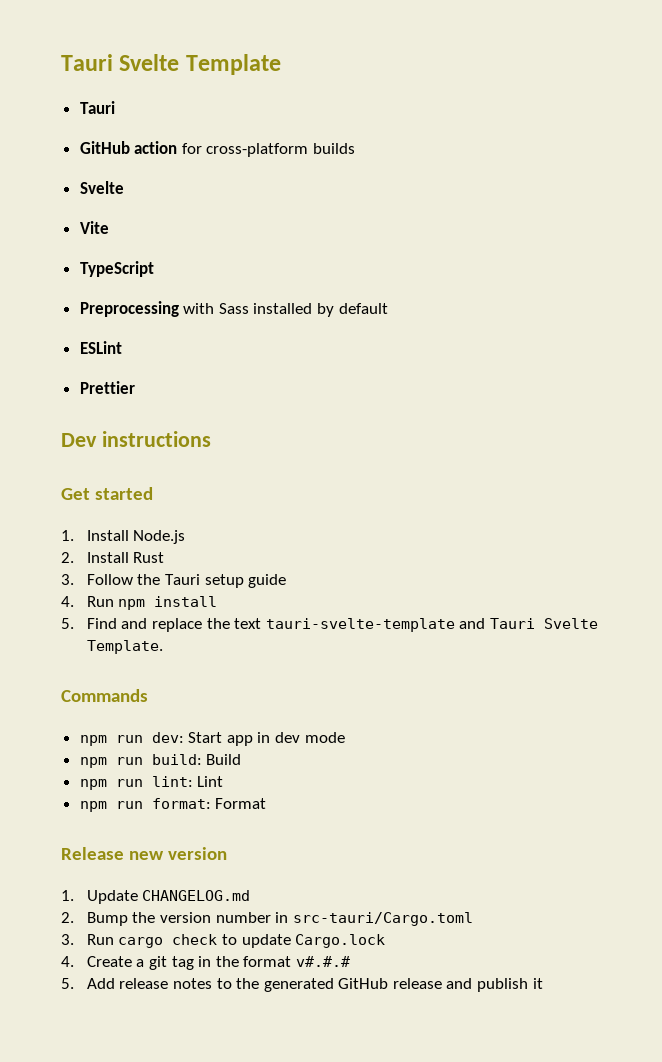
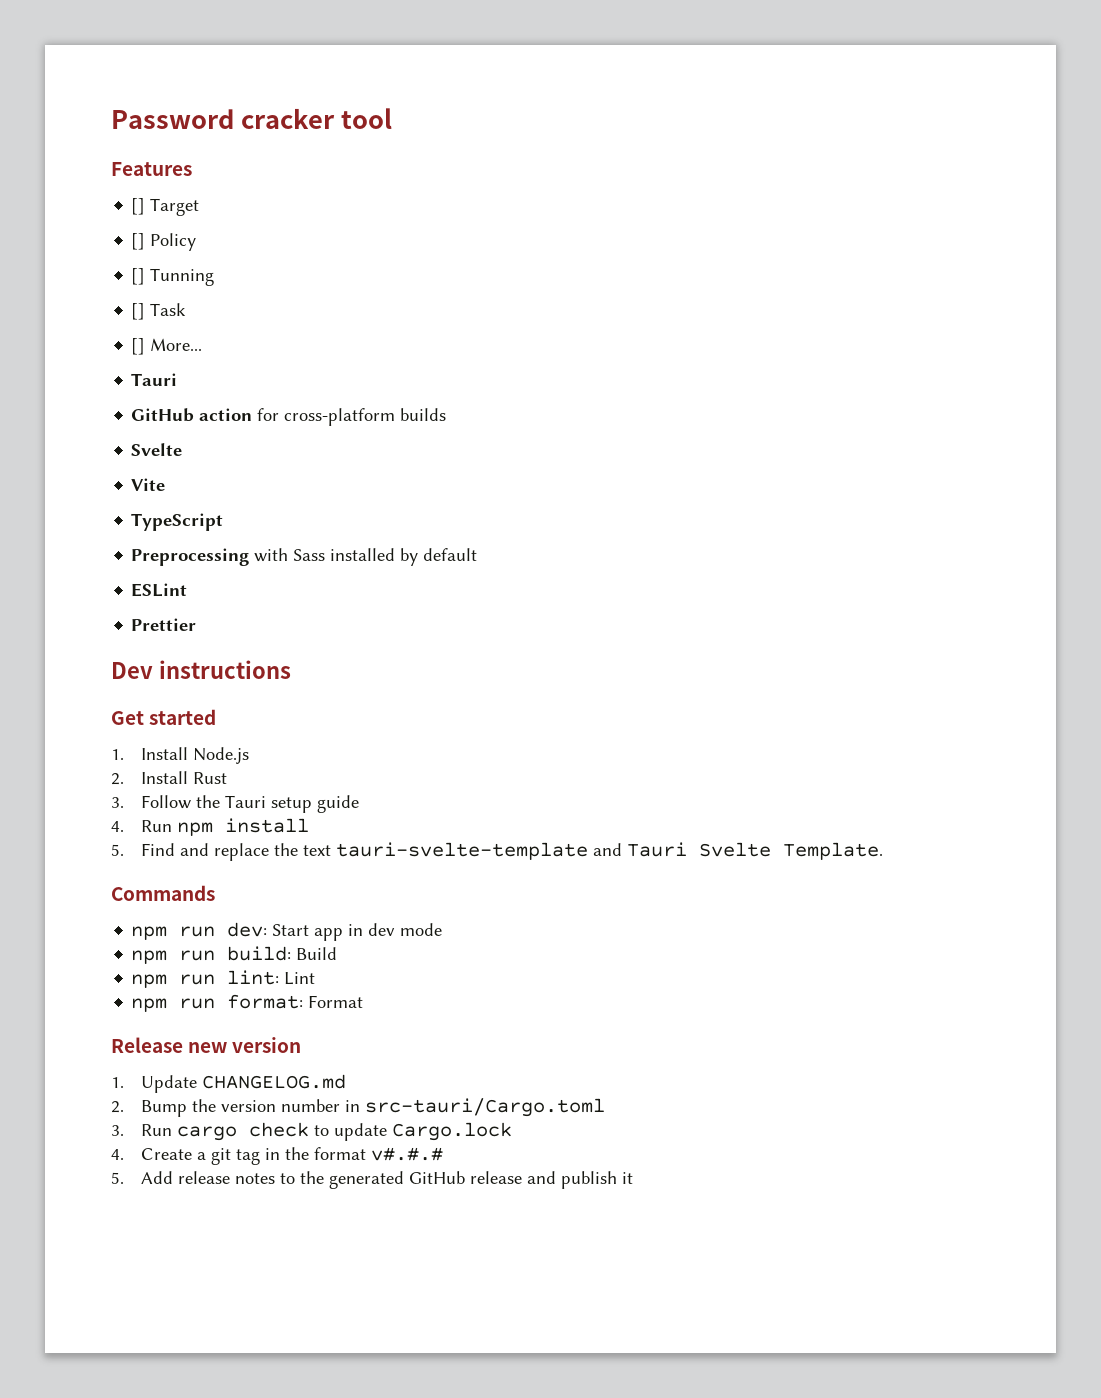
[61,54,281,75] Tauri Svelte Template -> [111,108,392,129] [111,162,192,176] [131,198,200,216] [131,233,197,251] [131,268,215,286] [131,303,187,320] [131,338,203,355] Password cracker tool // Features // [] Target // [] Policy // [] Tunning // [] Task // [] More...

